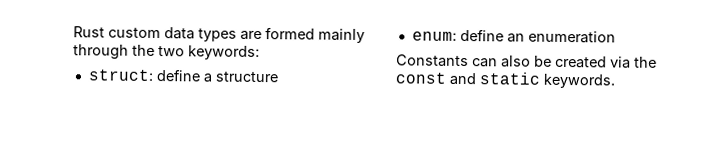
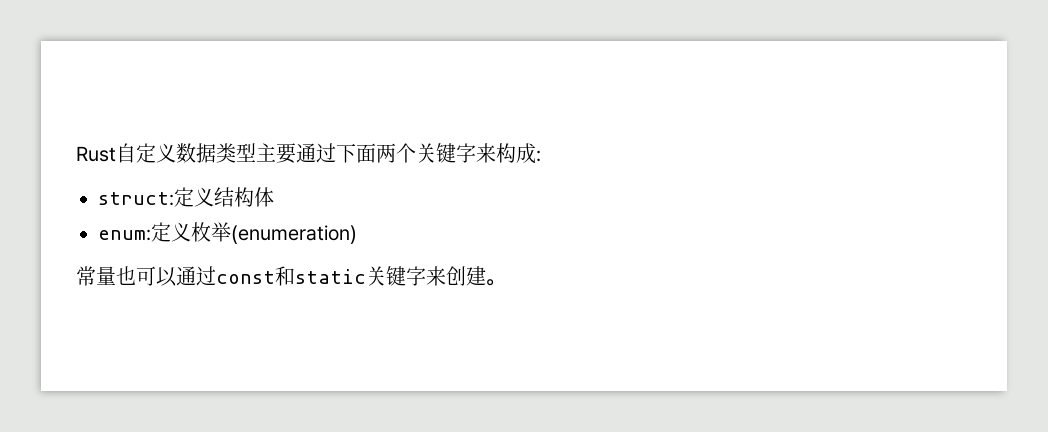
[108,27,365,44] [73,44,260,61] [87,68,279,83] [411,28,616,44] [396,54,657,69] [395,72,616,89] custom data types are formed mainly through the two keywords: // struct: define a structure // enum: define an enumeration // Constants can also be created via the const and static keywords. -> [116,143,541,164] [98,187,274,207] [98,222,357,244] [76,266,505,287] 自定义数据类型主要通过下面两个关键字来构成: // struct:定义结构体 // enum:定义枚举(enumeration) // 常量也可以通过const和static关键字来创建。

